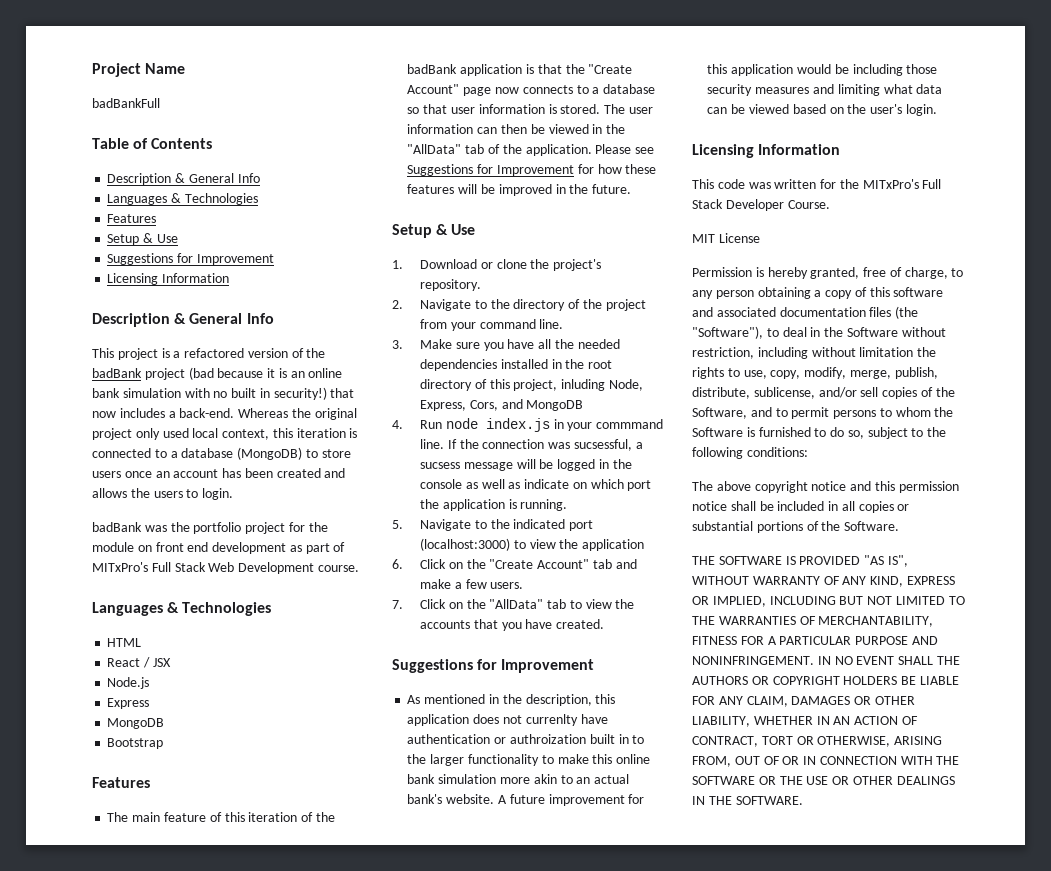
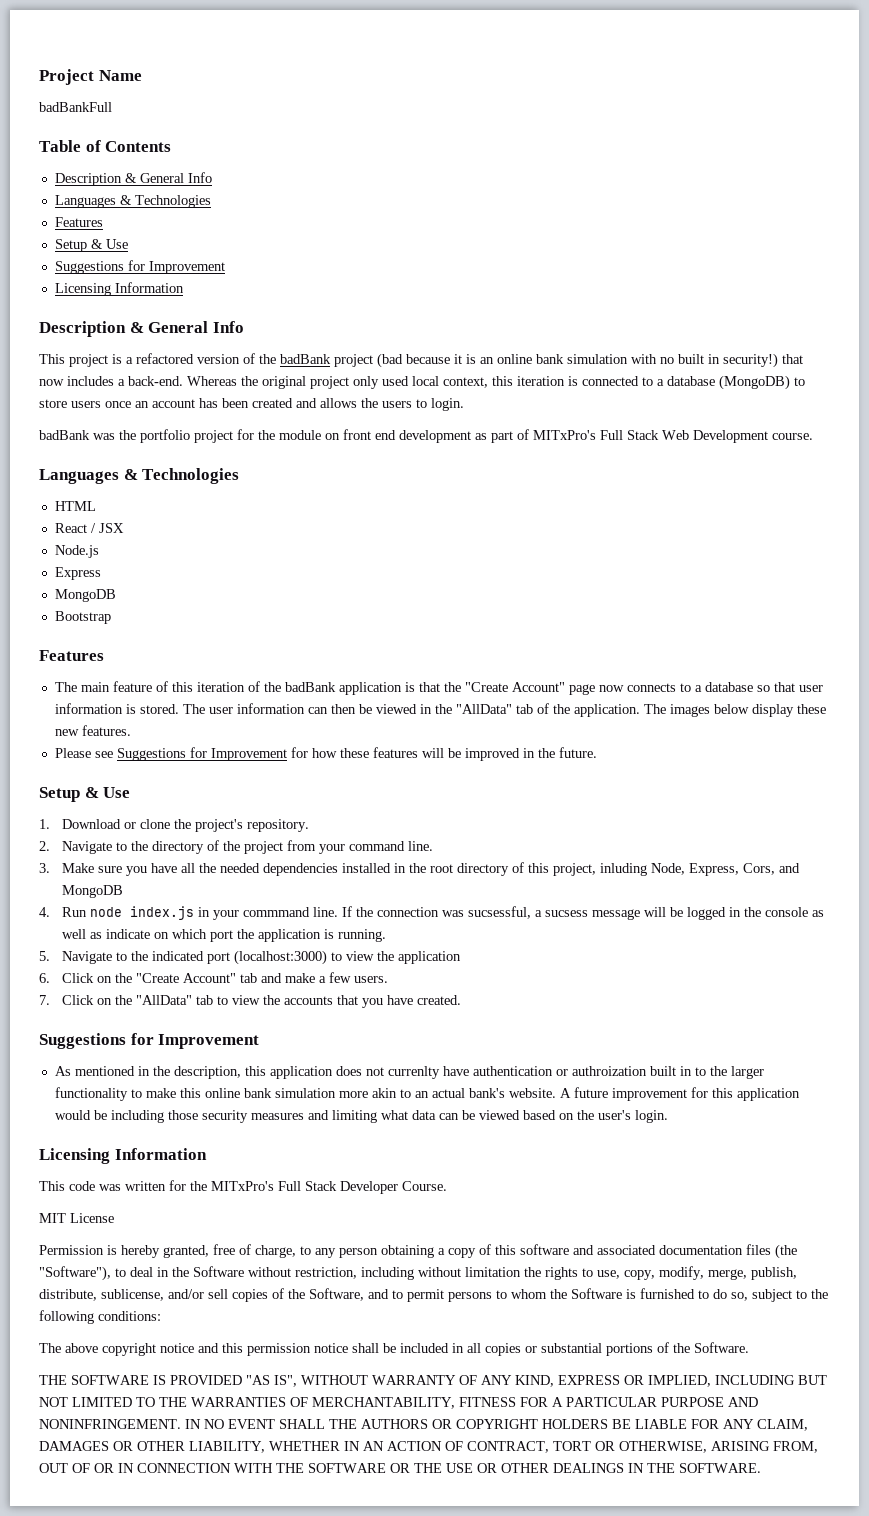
(592, 150) none -> [643,704,826,717] [54,725,131,736] The images below display these new features. //

